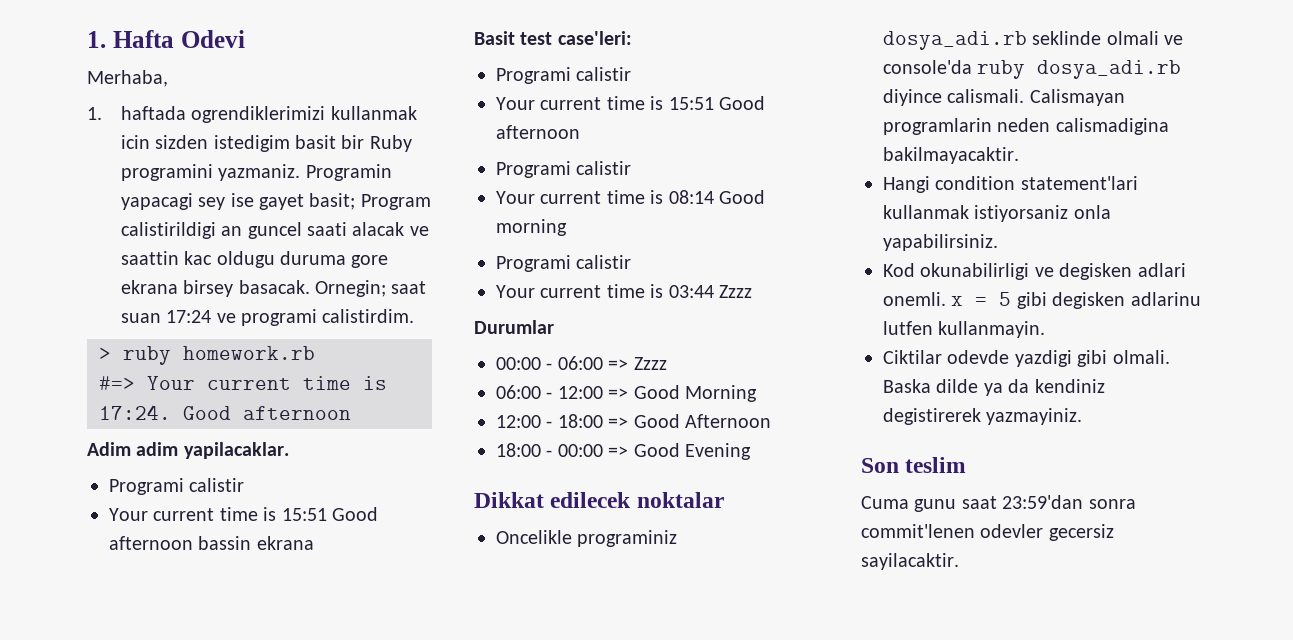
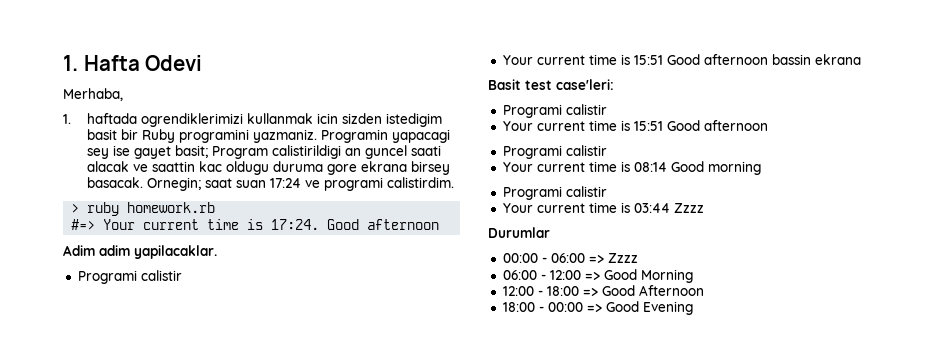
[474,492,724,508] [496,530,678,547] [883,31,1184,50] [883,60,1182,79] [883,89,1125,106] [883,118,1169,135] [883,147,1019,164] [883,176,1138,193] [883,205,1111,222] [883,234,998,251] [883,263,1186,280] [883,292,1201,309] [883,321,1046,338] [883,350,1170,367] [883,379,1105,396] [883,408,1083,425] [861,457,967,473] [861,495,1136,512] [861,524,1114,541] [861,553,959,570] // Dikkat edilecek noktalar // Oncelikle programiniz dosya_adi.rb seklinde olmali ve console'da ruby dosya_adi.rb diyince calismali. Calismayan programlarin neden calismadigina bakilmayacaktir. // Hangi condition statement'lari kullanmak istiyorsaniz onla yapabilirsiniz. // Kod okunabilirligi ve degisken adlari onemli. x = 5 gibi degisken adlarinu lutfen kullanmayin. // Ciktilar odevde yazdigi gibi olmali. Baska dilde ya da kendiniz degistirerek yazmayiniz. // Son teslim // Cuma gunu saat 23:59'dan sonra commit'lenen odevler gecersiz sayilacaktir. -> (693, 308) none

